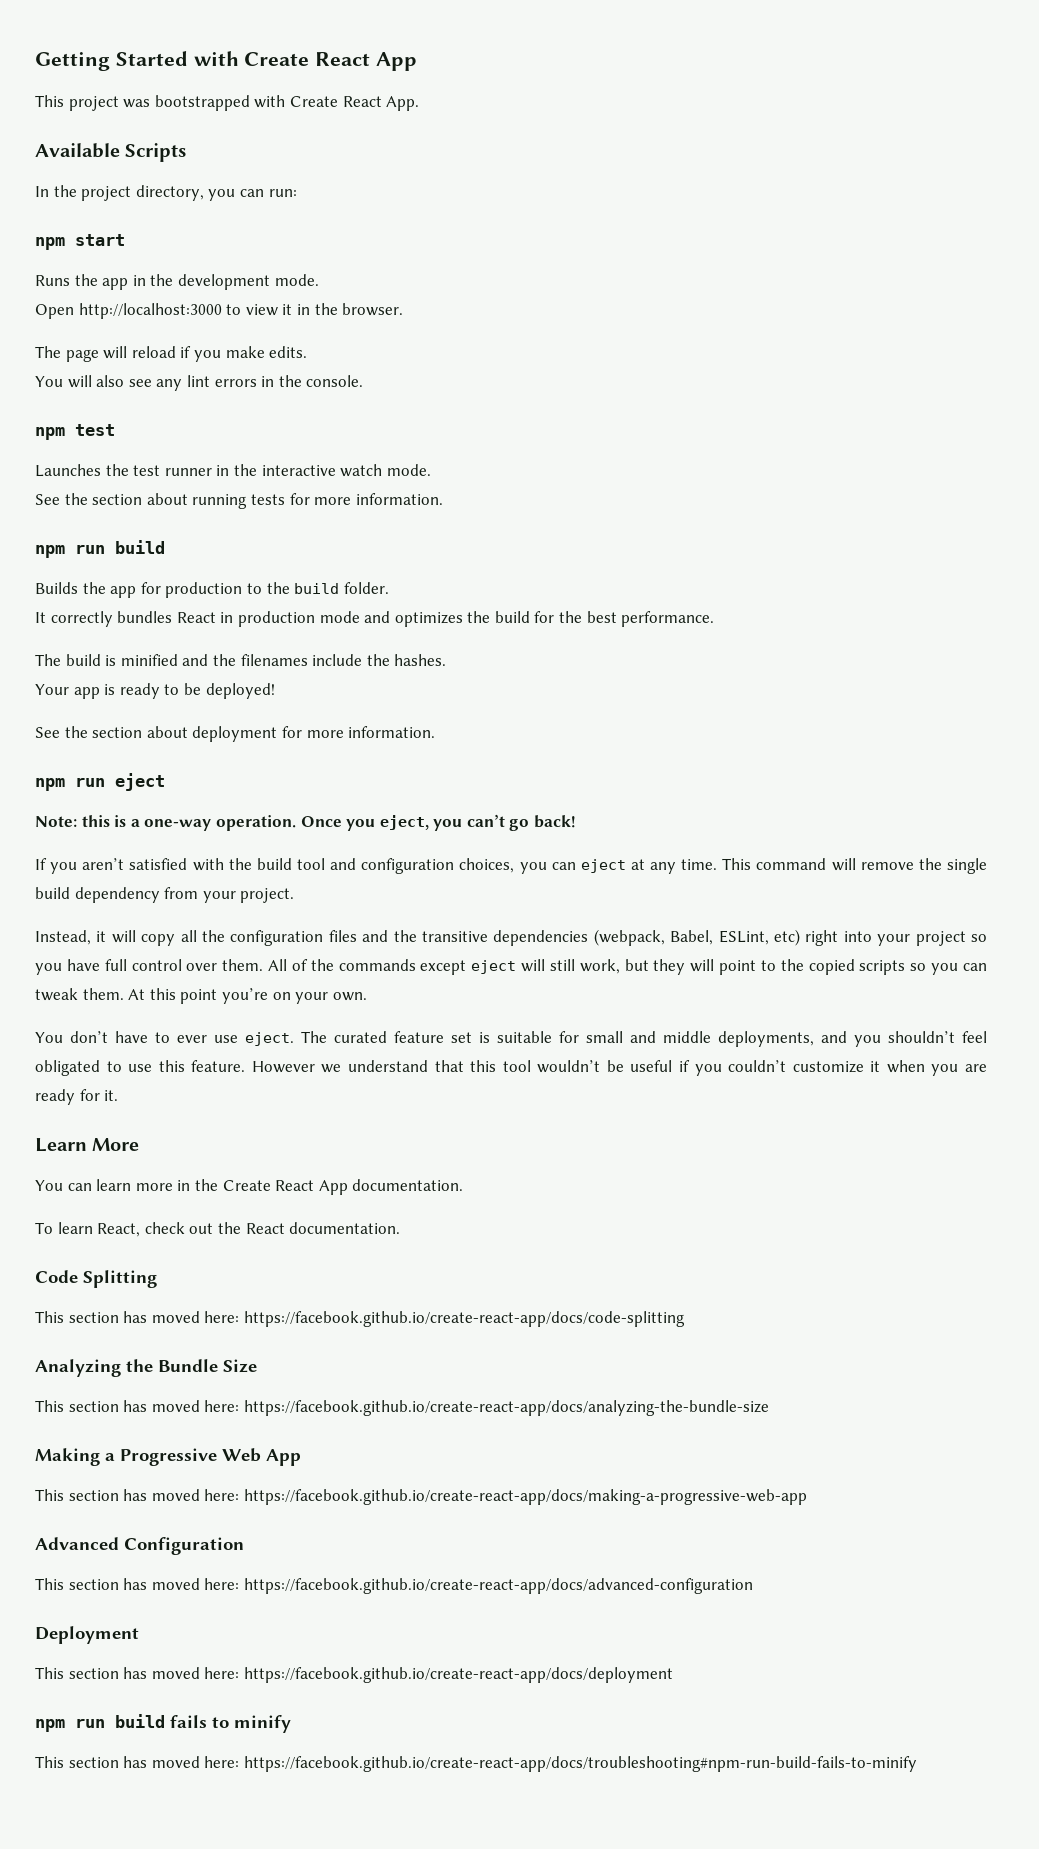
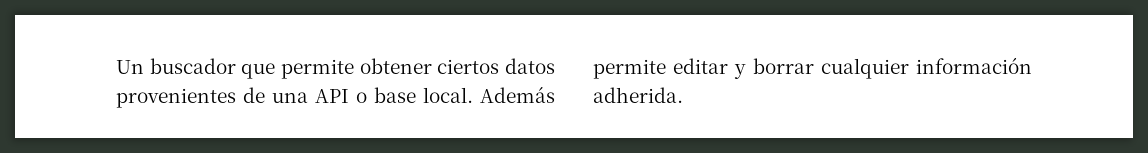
[35,51,418,71] [35,95,420,111] [35,143,187,162] [35,185,297,201] [35,234,125,250] [35,274,319,290] [35,303,404,319] [35,346,308,362] [35,375,364,391] [35,424,115,440] [35,464,431,477] [35,493,443,509] [35,540,165,558] [35,582,389,598] [35,611,715,627] [35,654,447,666] [35,683,275,699] [35,726,436,742] [35,773,165,791] [35,814,577,831] [35,858,987,874] [35,887,295,903] [35,929,987,946] [35,959,988,975] [35,988,367,1004] [35,1031,987,1047] [35,1060,987,1076] [35,1089,119,1105] [35,1138,140,1152] [35,1179,464,1195] [35,1222,401,1237] [35,1270,157,1288] [35,1311,685,1327] [35,1359,257,1377] [35,1400,769,1416] [35,1448,301,1466] [35,1489,807,1505] [35,1537,244,1555] [35,1578,753,1594] [35,1626,139,1644] [35,1667,673,1683] [35,1714,291,1733] [35,1756,917,1772] Getting Started with Create React App // This project was bootstrapped with Create React App. // Available Scripts // In the project directory, you can run: // npm start // Runs the app in the development mode. // Open http://localhost:3000 to view it in the browser. // The page will reload if you make edits. // You will also see any lint errors in the console. // npm test // Launches the test runner in the interactive watch mode. // See the section about running tests for more information. // npm run build // Builds the app for production to the build folder. // It correctly bundles React in production mode and optimizes the build for the best performance. // The build is minified and the filenames include the hashes. // Your app is ready to be deployed! // See the section about deployment for more information. // npm run eject // Note: this is a one-way operation. Once you eject, you can’t go back! // If you aren’t satisfied with the build tool and configuration choices, you can eject at any time. This command will remove the single build dependency from your project. // Instead, it will copy all the configuration files and the transitive dependencies (webpack, Babel, ESLint, etc) right into your project so you have full control over them. All of the commands except eject will still work, but they will point to the copied scripts so you can tweak them. At this point you’re on your own. // You don’t have to ever use eject. The curated feature set is suitable for small and middle deployments, and you shouldn’t feel obligated to use this feature. However we understand that this tool wouldn’t be useful if you couldn’t customize it when you are ready for it. // Learn More // You can learn more in the Create React App documentation. // To learn React, check out the React documentation. // Code Splitting // This section has moved here: https://facebook.github.io/create-react-app/docs/code-splitting // Analyzing the Bundle Size // This section has moved here: https://facebook.github.io/create-react-app/docs/analyzing-the-bundle-size // Making a Progressive Web App // This section has moved here: https://facebook.github.io/create-react-app/docs/making-a-progressive-web-app // Advanced Configuration // This section has moved here: https://facebook.github.io/create-react-app/docs/advanced-configuration // Deployment // This section has moved here: https://facebook.github.io/create-react-app/docs/deployment // npm run build fails to minify // This section has moved here: https://facebook.github.io/create-react-app/docs/troubleshooting#npm-run-build-fails-to-minify -> [116,58,556,79] [116,86,555,108] [593,57,1032,79] [593,87,683,103] Un buscador que permite obtener ciertos datos provenientes de una API o base local. Además permite editar y borrar cualquier información adherida.

